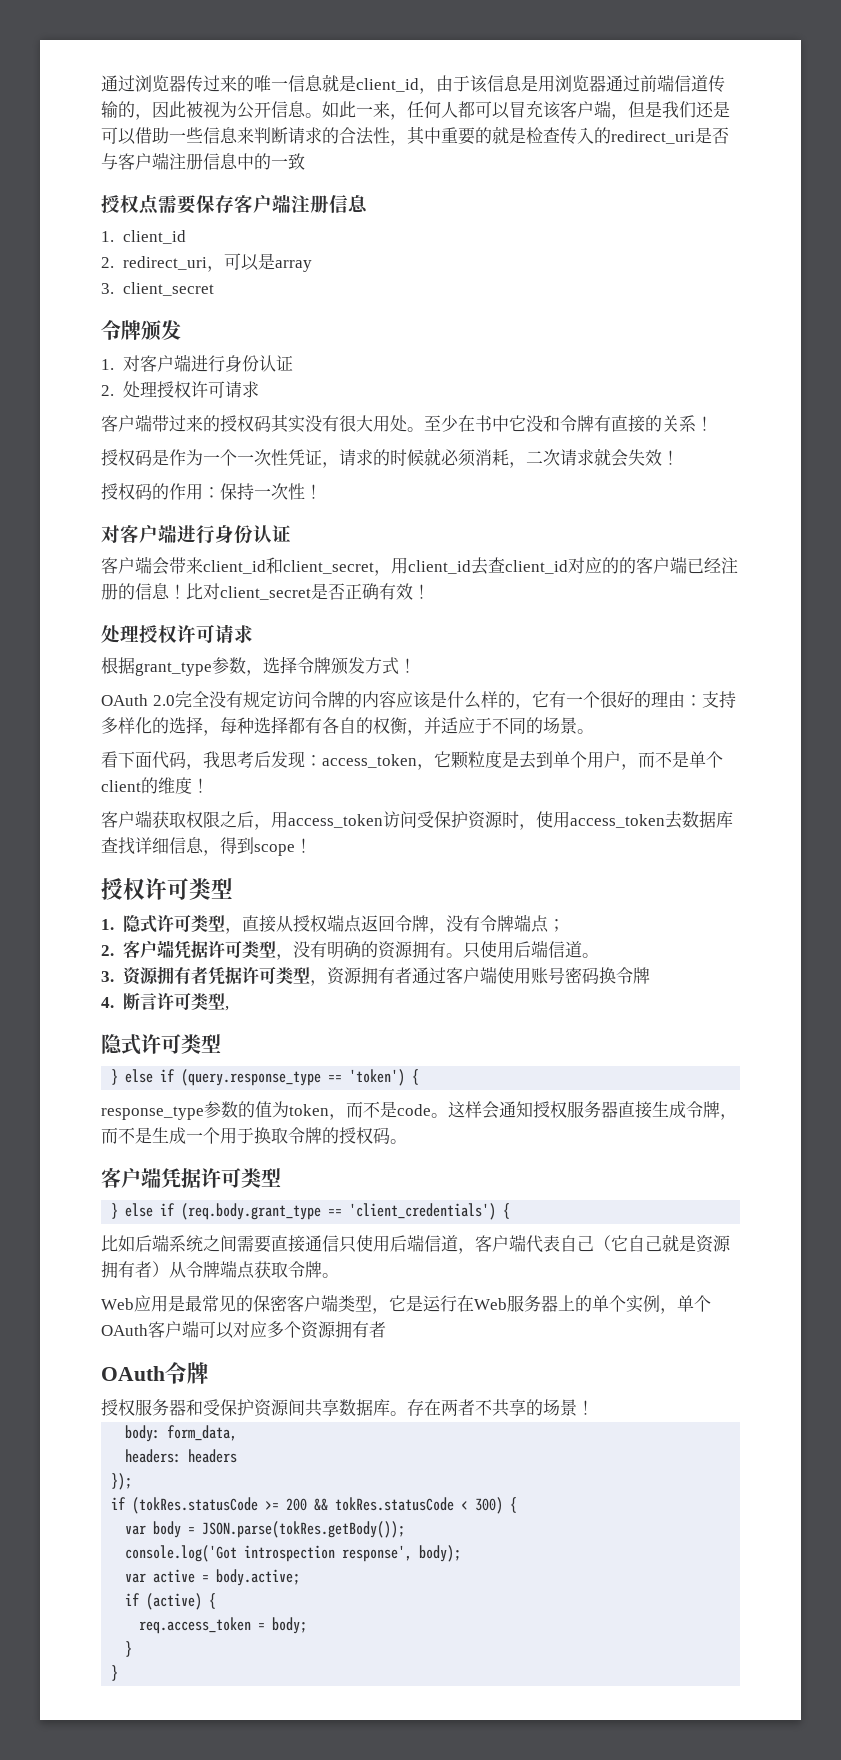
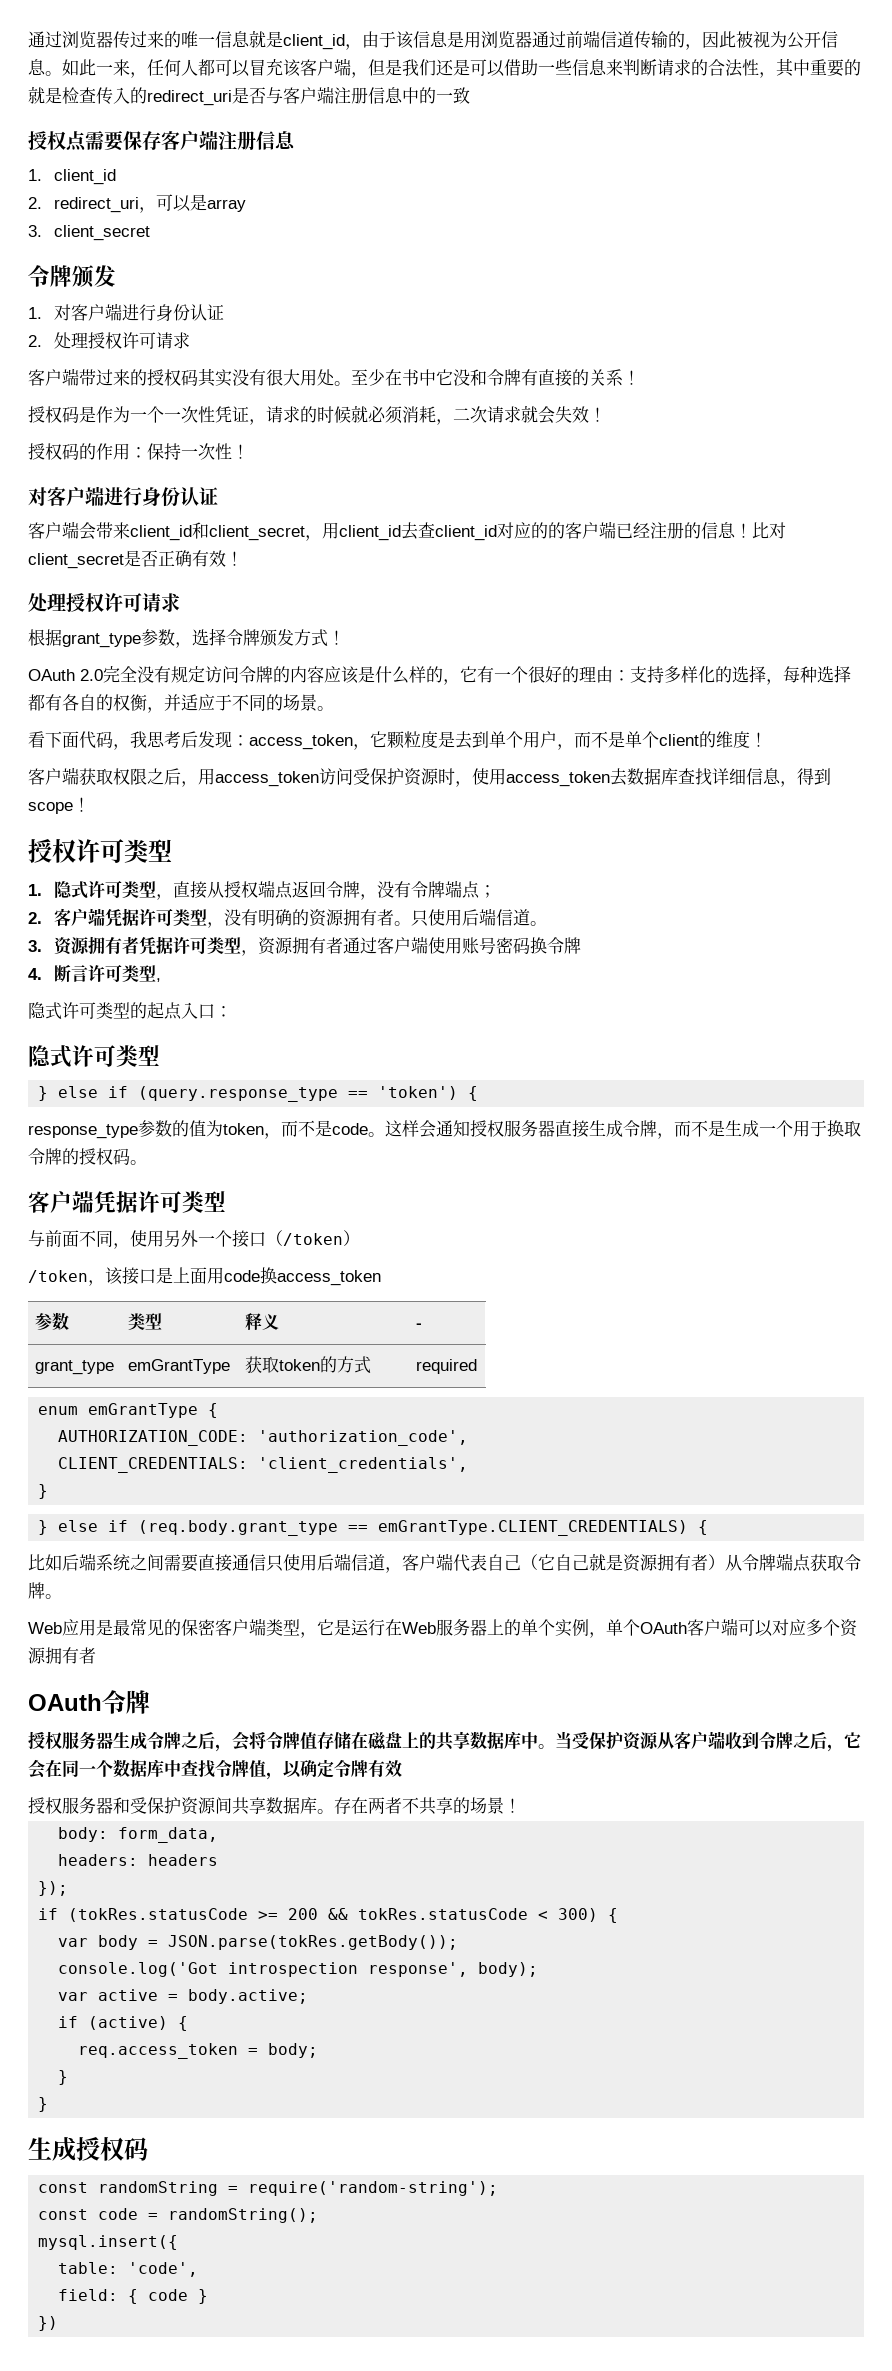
(446, 949) none -> [377,909,395,926] 者
(229, 1008) none -> [28,1002,232,1020] // 隐式许可类型的起点入口：
(281, 1177) none -> [28,1230,360,1249] [28,1267,381,1286] [34,1312,69,1331] [127,1313,162,1330] [244,1313,279,1330] [415,1323,422,1328] [34,1360,114,1375] [127,1359,230,1374] [244,1356,371,1374] [415,1359,477,1374] [38,1403,219,1418] [58,1430,469,1446] [58,1457,469,1473] [38,1484,49,1499] // 与前面不同，使用另外一个接口（/token） // /token，该接口是上面用code换access_token // 参数 | 类型 | 释义 | - // grant_type | emGrantType | 获取token的方式 | required // enum emGrantType { // AUTHORIZATION_CODE: 'authorization_code', // CLIENT_CREDENTIALS: 'client_credentials', // }
[349,1203,497,1220] 'client_credentials') -> [378,1520,689,1536] emGrantType.CLIENT_CREDENTIALS)
(209, 1373) none -> [28,1731,861,1752] [28,1759,402,1780] // 授权服务器生成令牌之后，会将令牌值存储在磁盘上的共享数据库中。当受保护资源从客户端收到令牌之后，它会在同一个数据库中查找令牌值，以确定令牌有效
(119, 1673) none -> [28,2137,148,2161] [38,2181,499,2196] [38,2208,319,2223] [38,2235,179,2250] [58,2262,199,2277] [58,2289,209,2304] [38,2316,59,2331] // 生成授权码 // const randomString = require('random-string'); // const code = randomString(); // mysql.insert({ // table: 'code', // field: { code } // })

